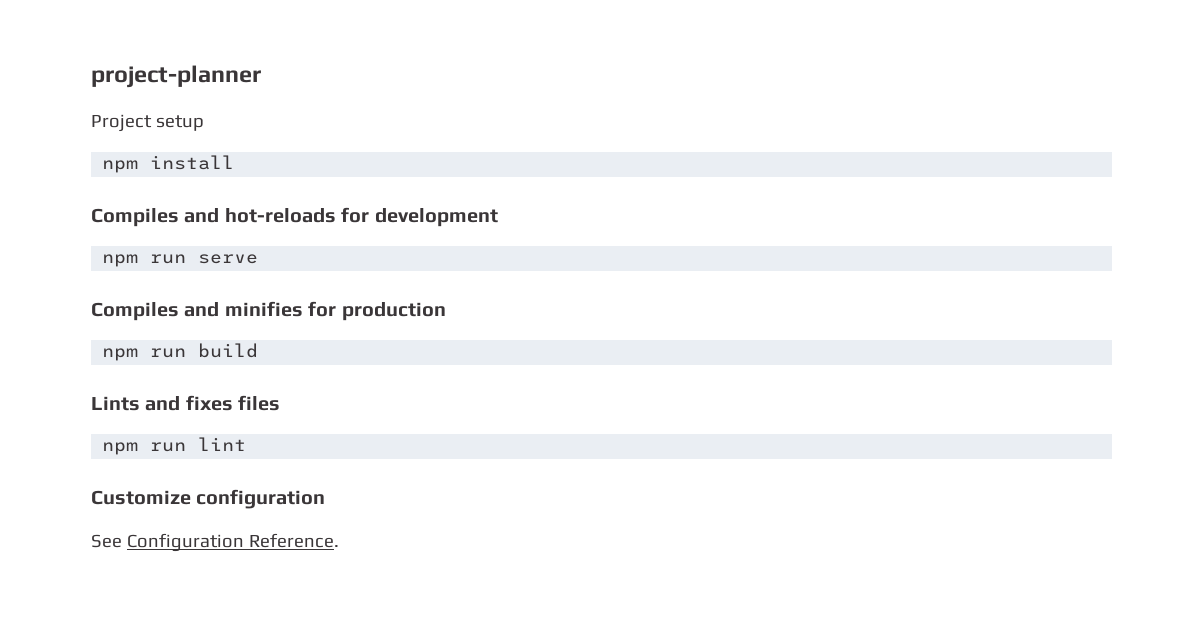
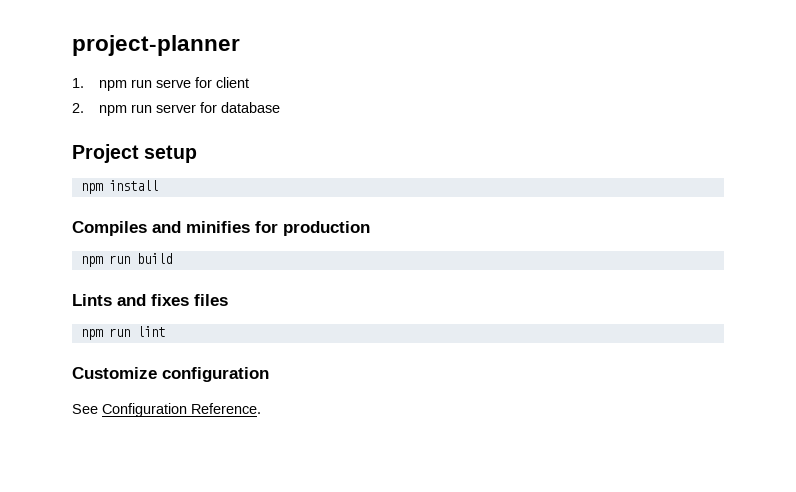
[91,114,204,132] [102,155,235,173] [91,207,498,227] [102,254,259,267] Project setup // npm install // Compiles and hot-reloads for development // npm run serve -> [72,77,249,91] [72,102,280,116] [72,144,198,163] [80,180,158,194] 1. npm run serve for client // 2. npm run server for database // Project setup // npm install

